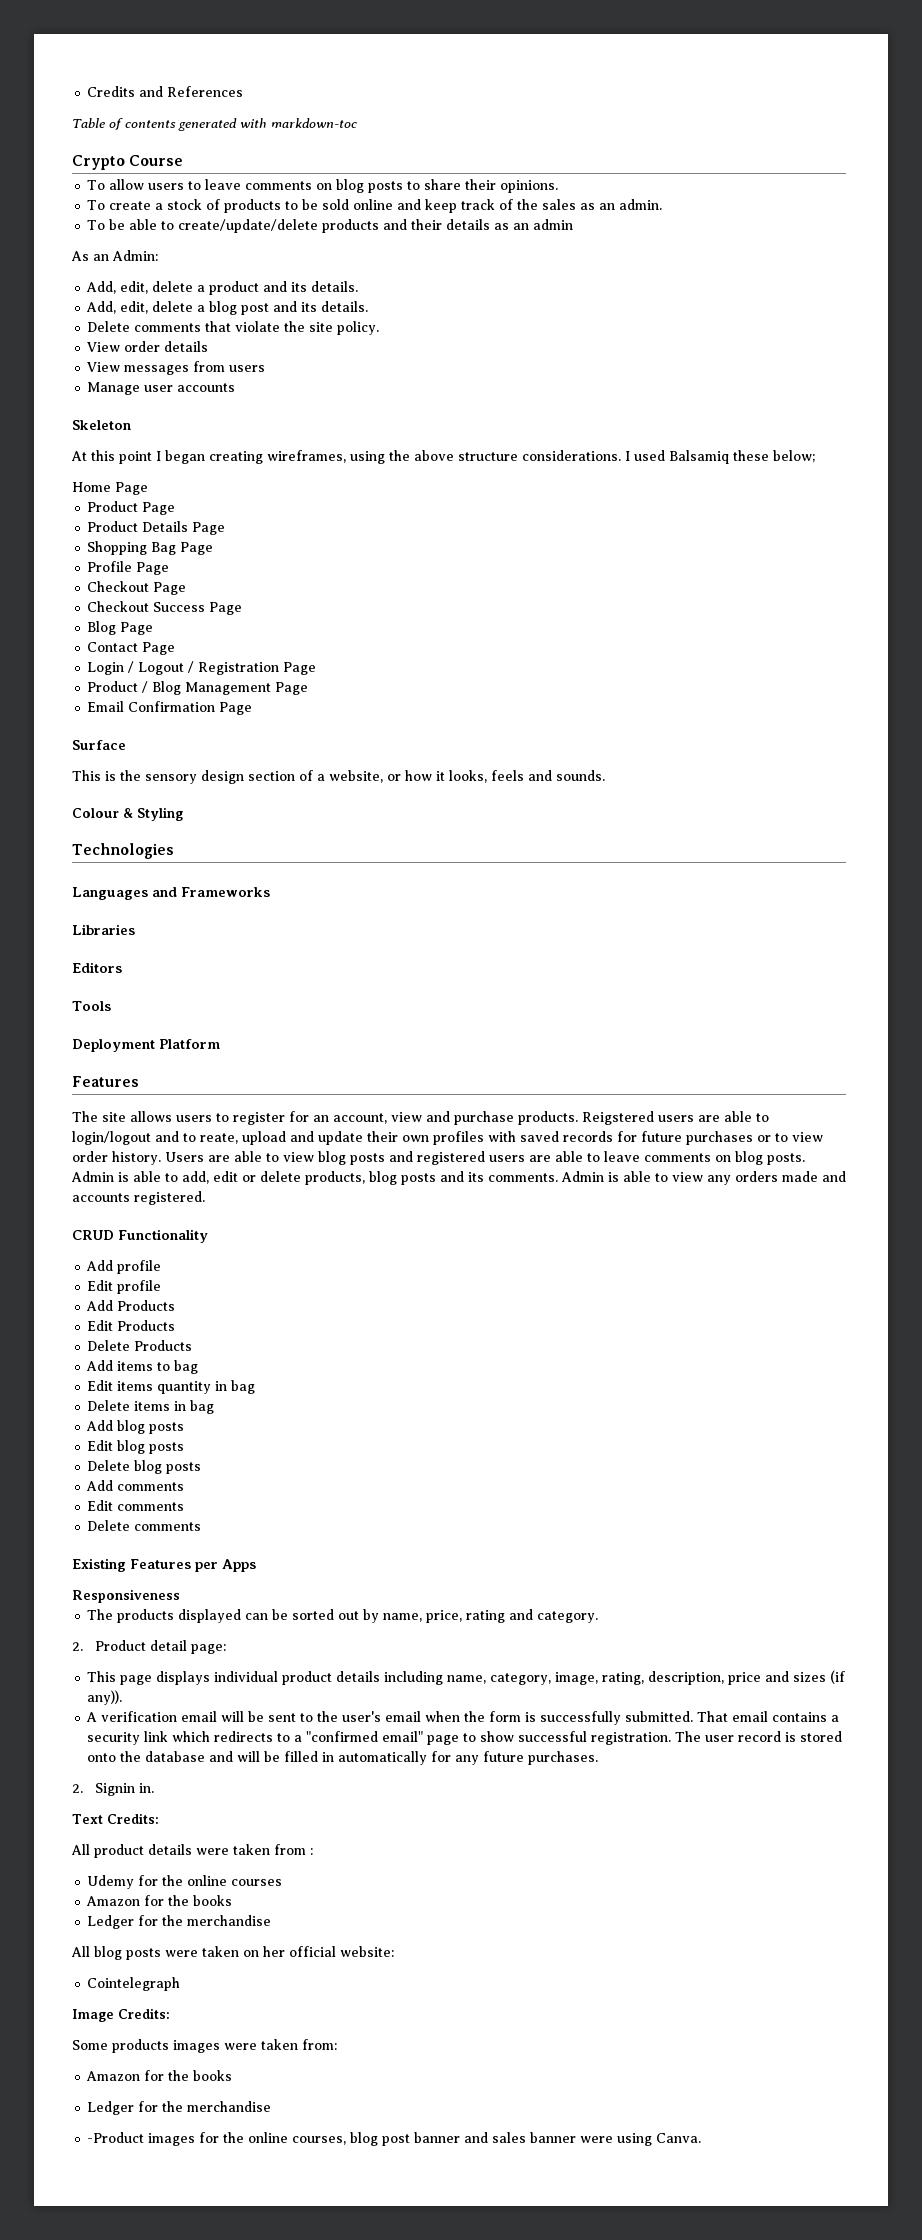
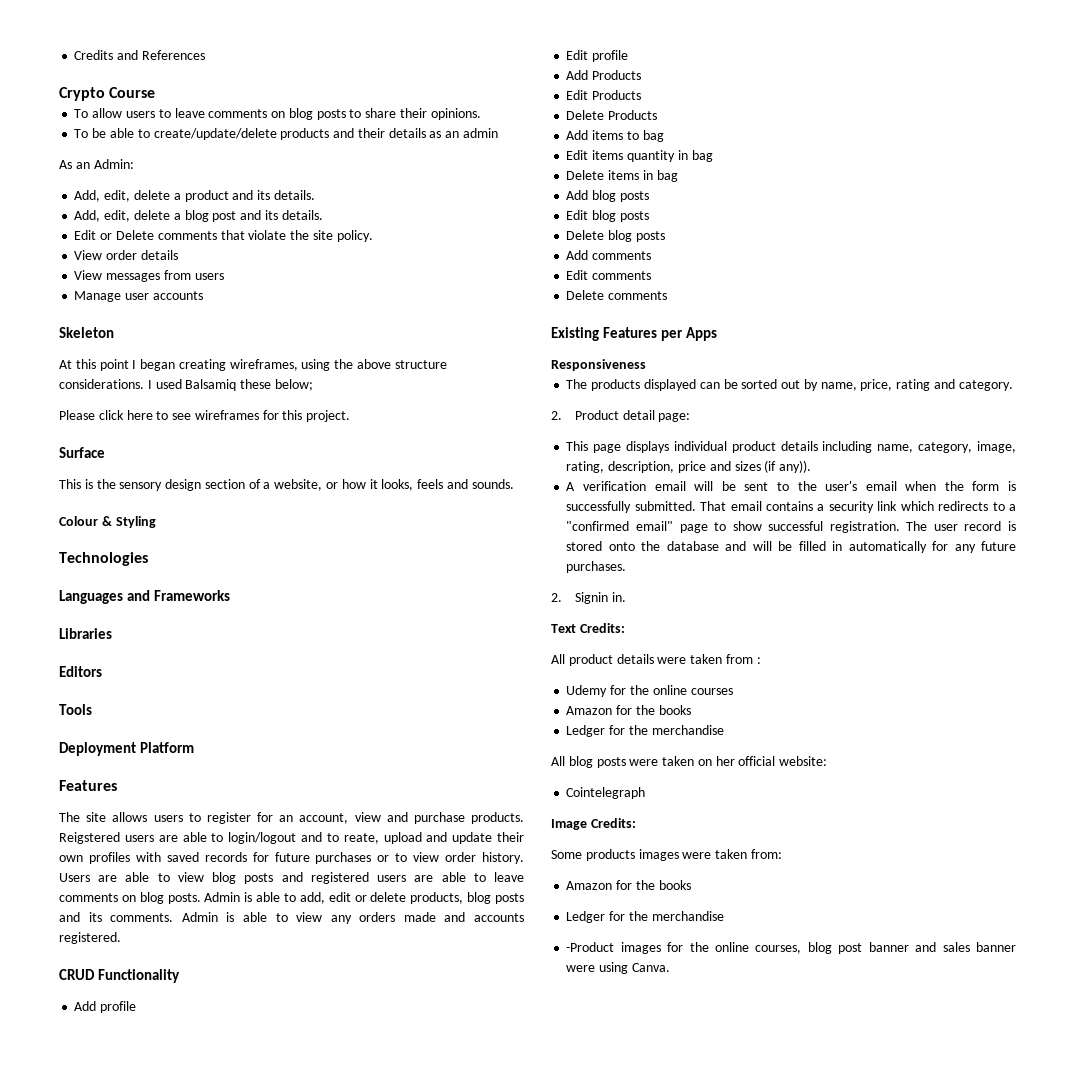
[72,118,357,131] // Table of contents generated with markdown-toc -> (205, 55) none
[87,199,663,213] // To create a stock of products to be sold online and keep track of the sales as an admin. -> (481, 114) none
(369, 306) none -> [74,230,113,240] Edit or
[72,482,148,495] [87,501,176,515] [87,521,226,535] [87,541,214,555] [87,561,170,575] [87,581,187,595] [87,601,243,615] [87,621,154,635] [87,642,176,655] [87,661,317,675] [87,681,309,695] [87,701,253,715] Home Page // Product Page // Product Details Page // Shopping Bag Page // Profile Page // Checkout Page // Checkout Success Page // Blog Page // Contact Page // Login / Logout / Registration Page // Product / Blog Management Page // Email Confirmation Page -> [59,410,351,422] Please click here to see wireframes for this project.

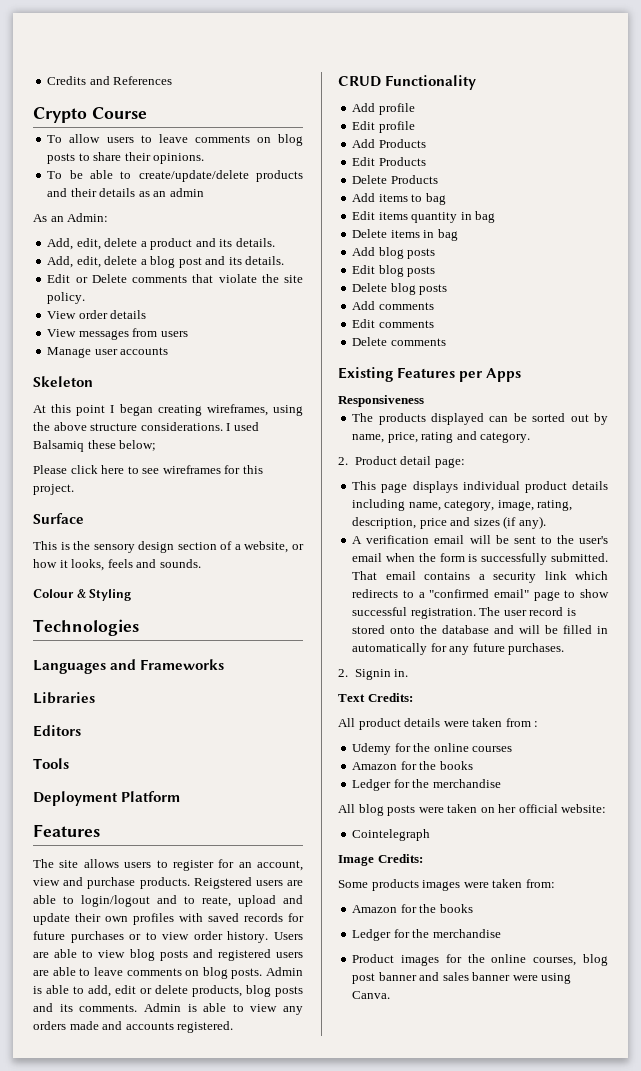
[779,460,812,473] any)). -> [518,516,546,529] any).
[566,942,615,952] -Product -> [352,954,395,963] Product

